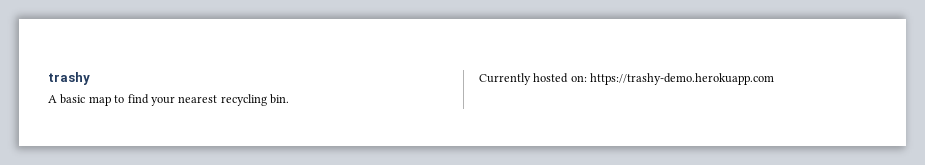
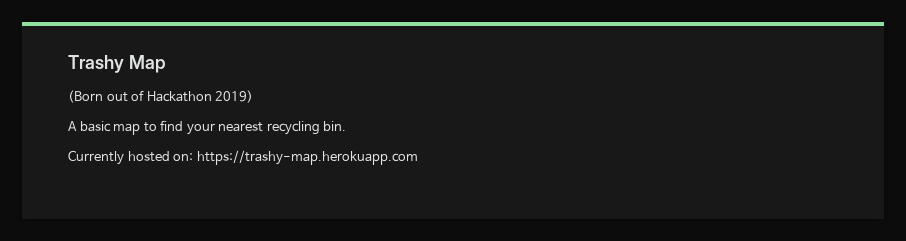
[48,72,90,85] trashy -> [68,55,166,73] [68,90,254,103] Trashy Map // (Born out of Hackathon 2019)
[590,73,775,85] https://trashy-demo.herokuapp.com -> [196,150,418,165] https://trashy-map.herokuapp.com

